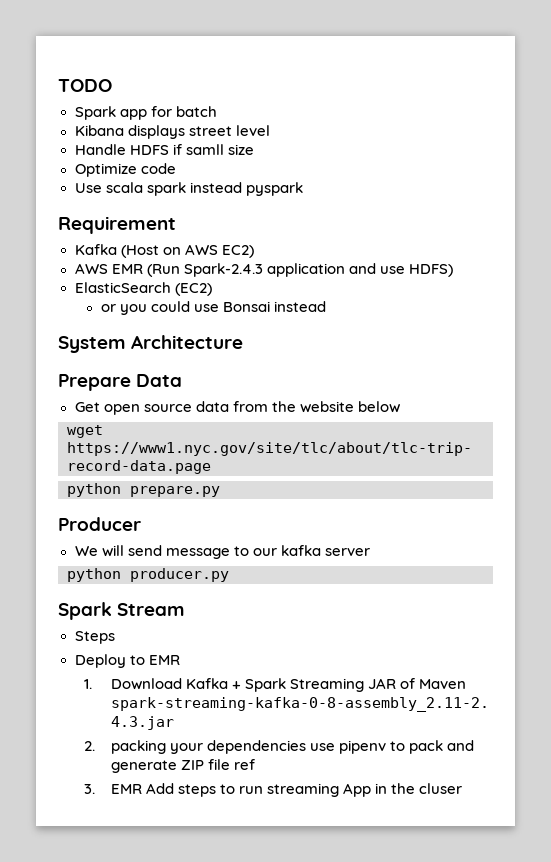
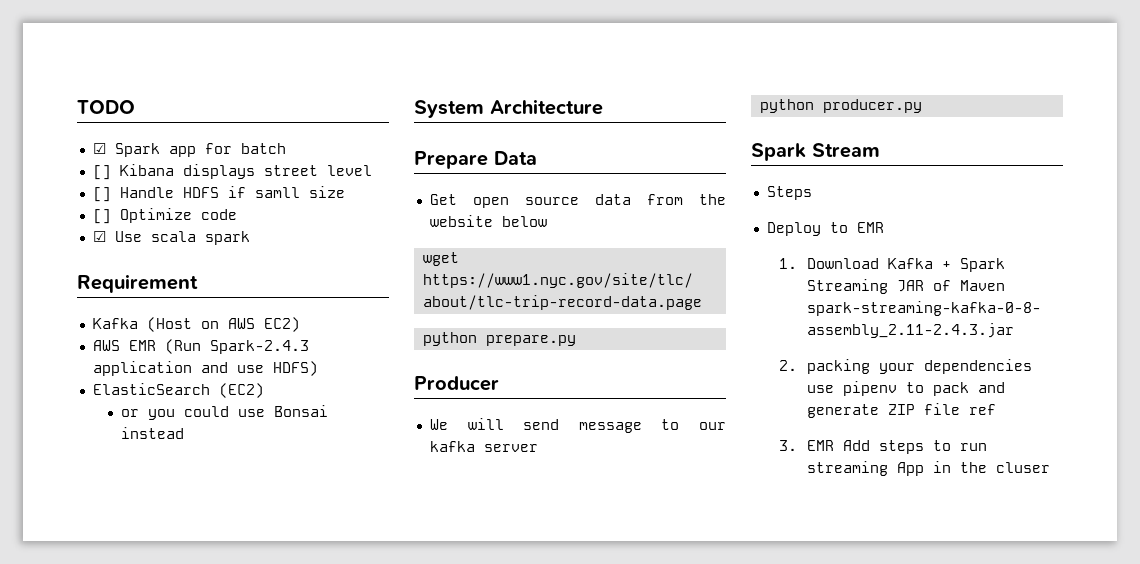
(112, 85) none -> [92,143,106,154] ☑
(217, 111) none -> [92,165,111,180] []
(270, 130) none -> [92,187,111,202] []
(254, 149) none -> [92,209,111,224] []
(176, 168) none -> [92,231,106,242] ☑
[189,182,303,196] instead pyspark -> (250, 238) none

